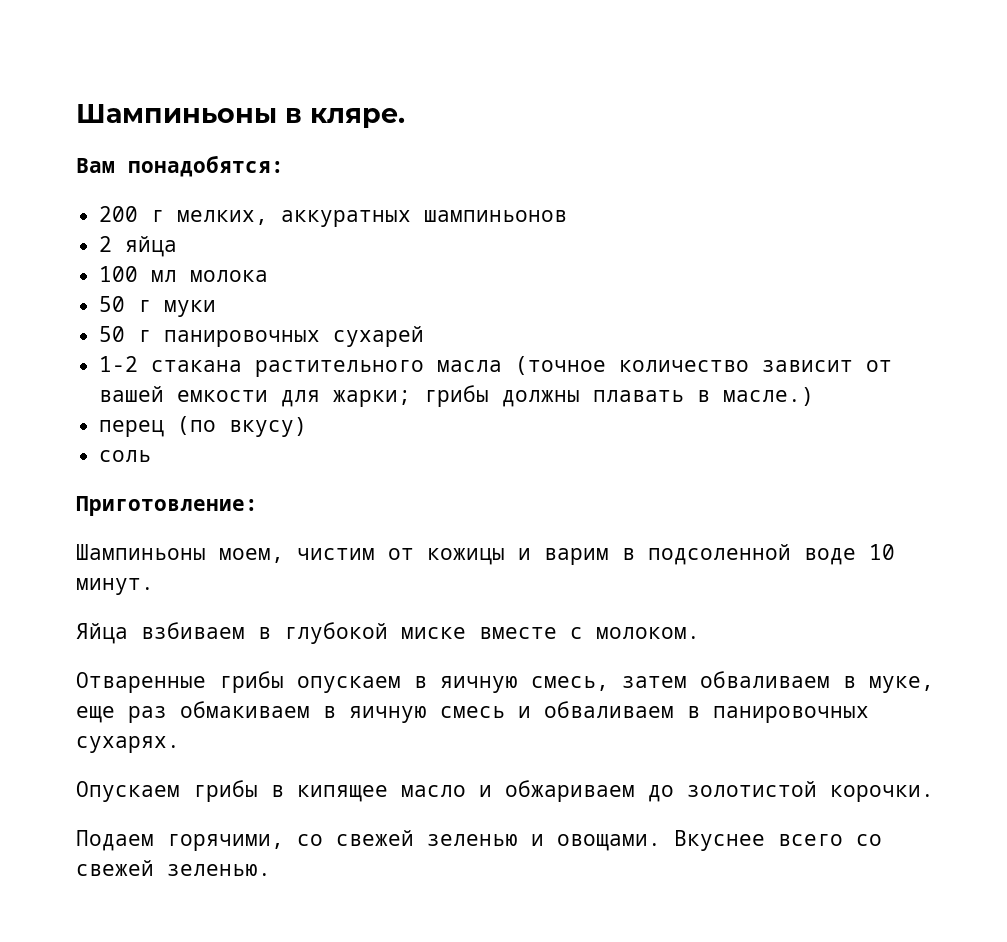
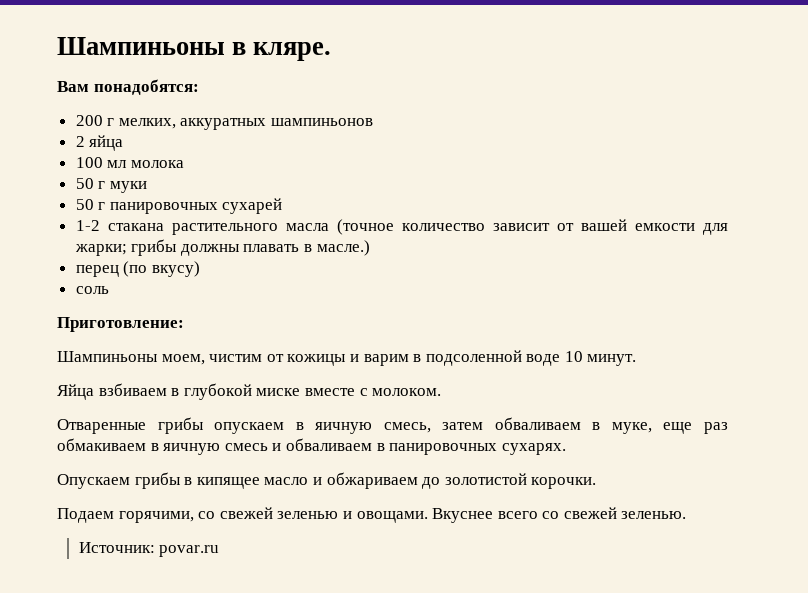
(271, 870) none -> [78,542,220,557] // Источник: povar.ru

